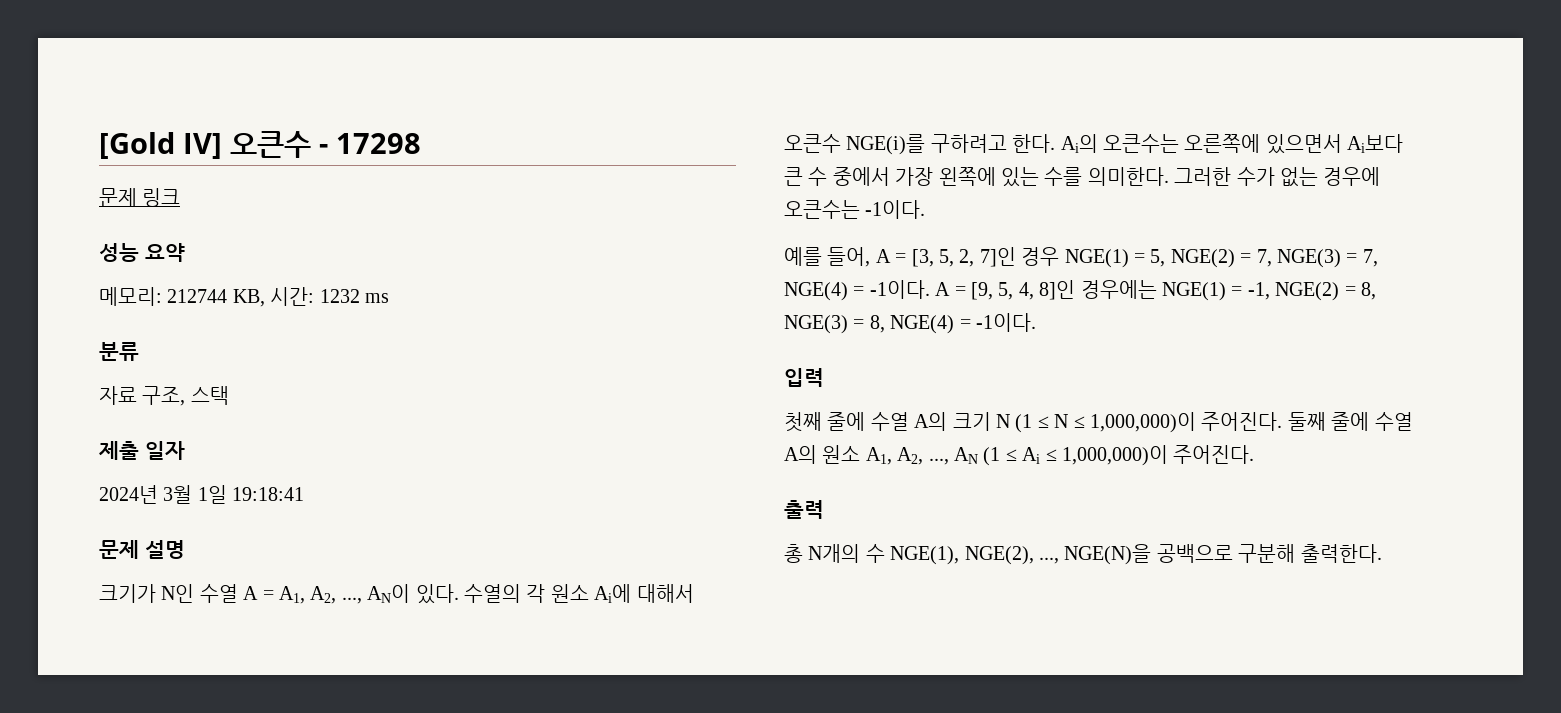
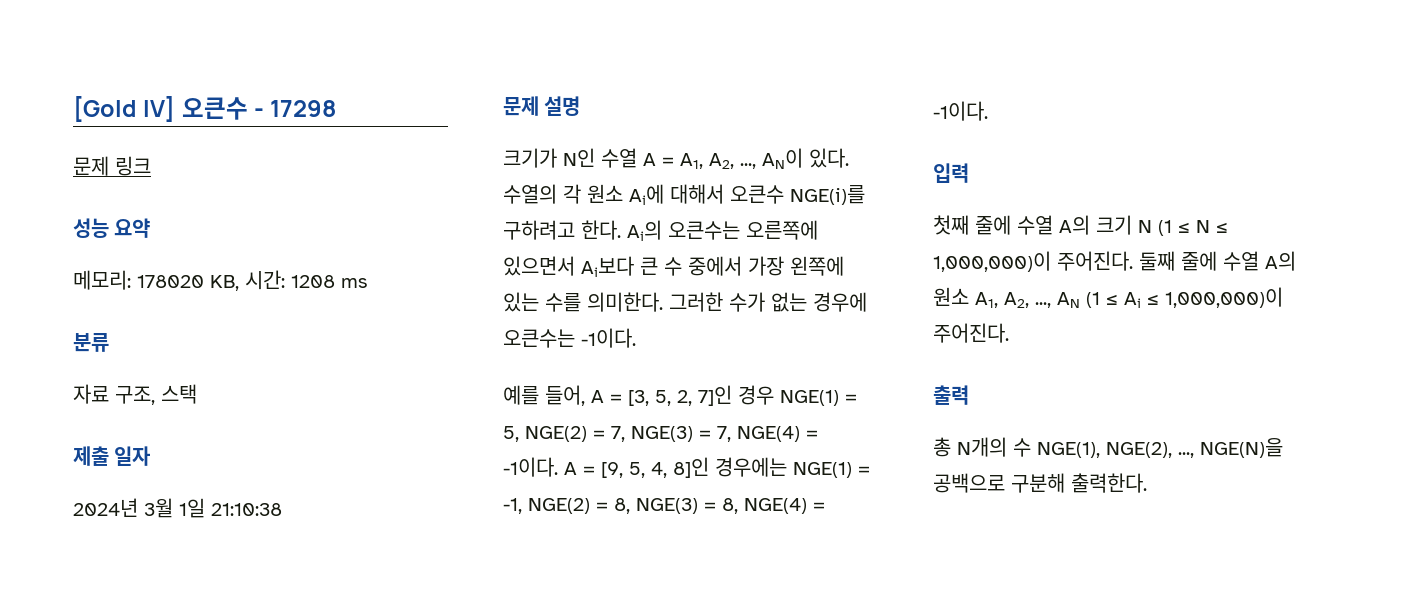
[167,289,228,303] 212744 -> [137,275,204,288] 178020
[319,289,360,303] 1232 -> [291,275,335,288] 1208
[232,487,305,501] 19:18:41 -> [211,503,282,516] 21:10:38

